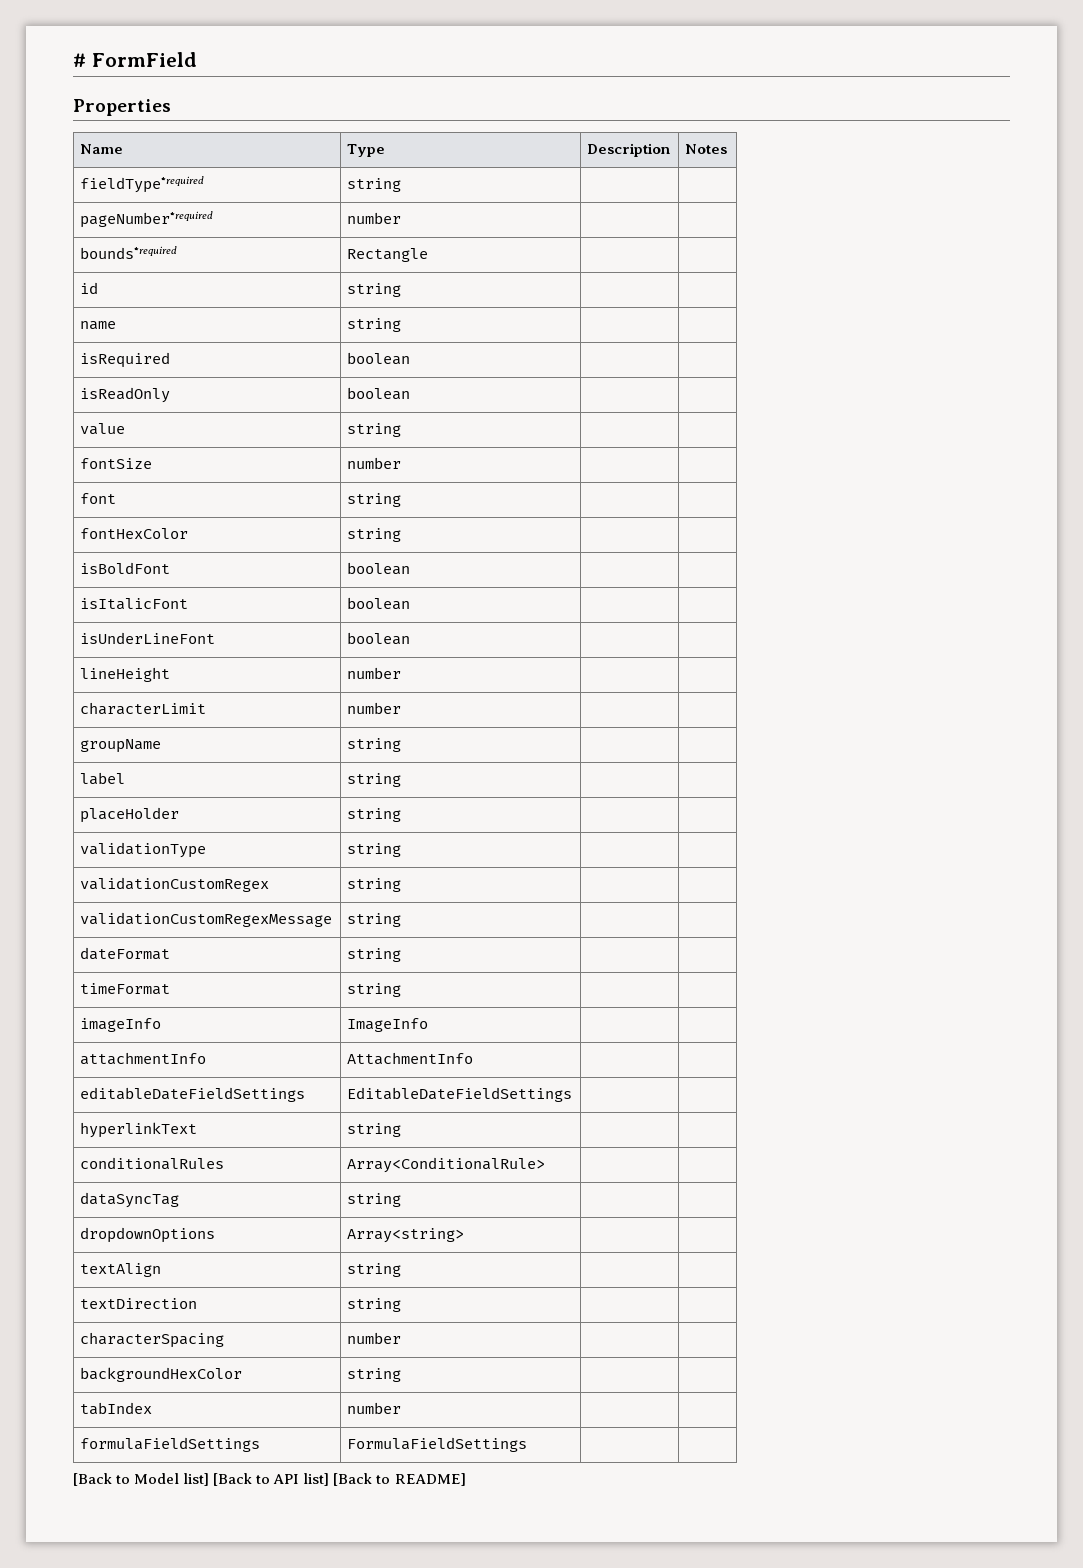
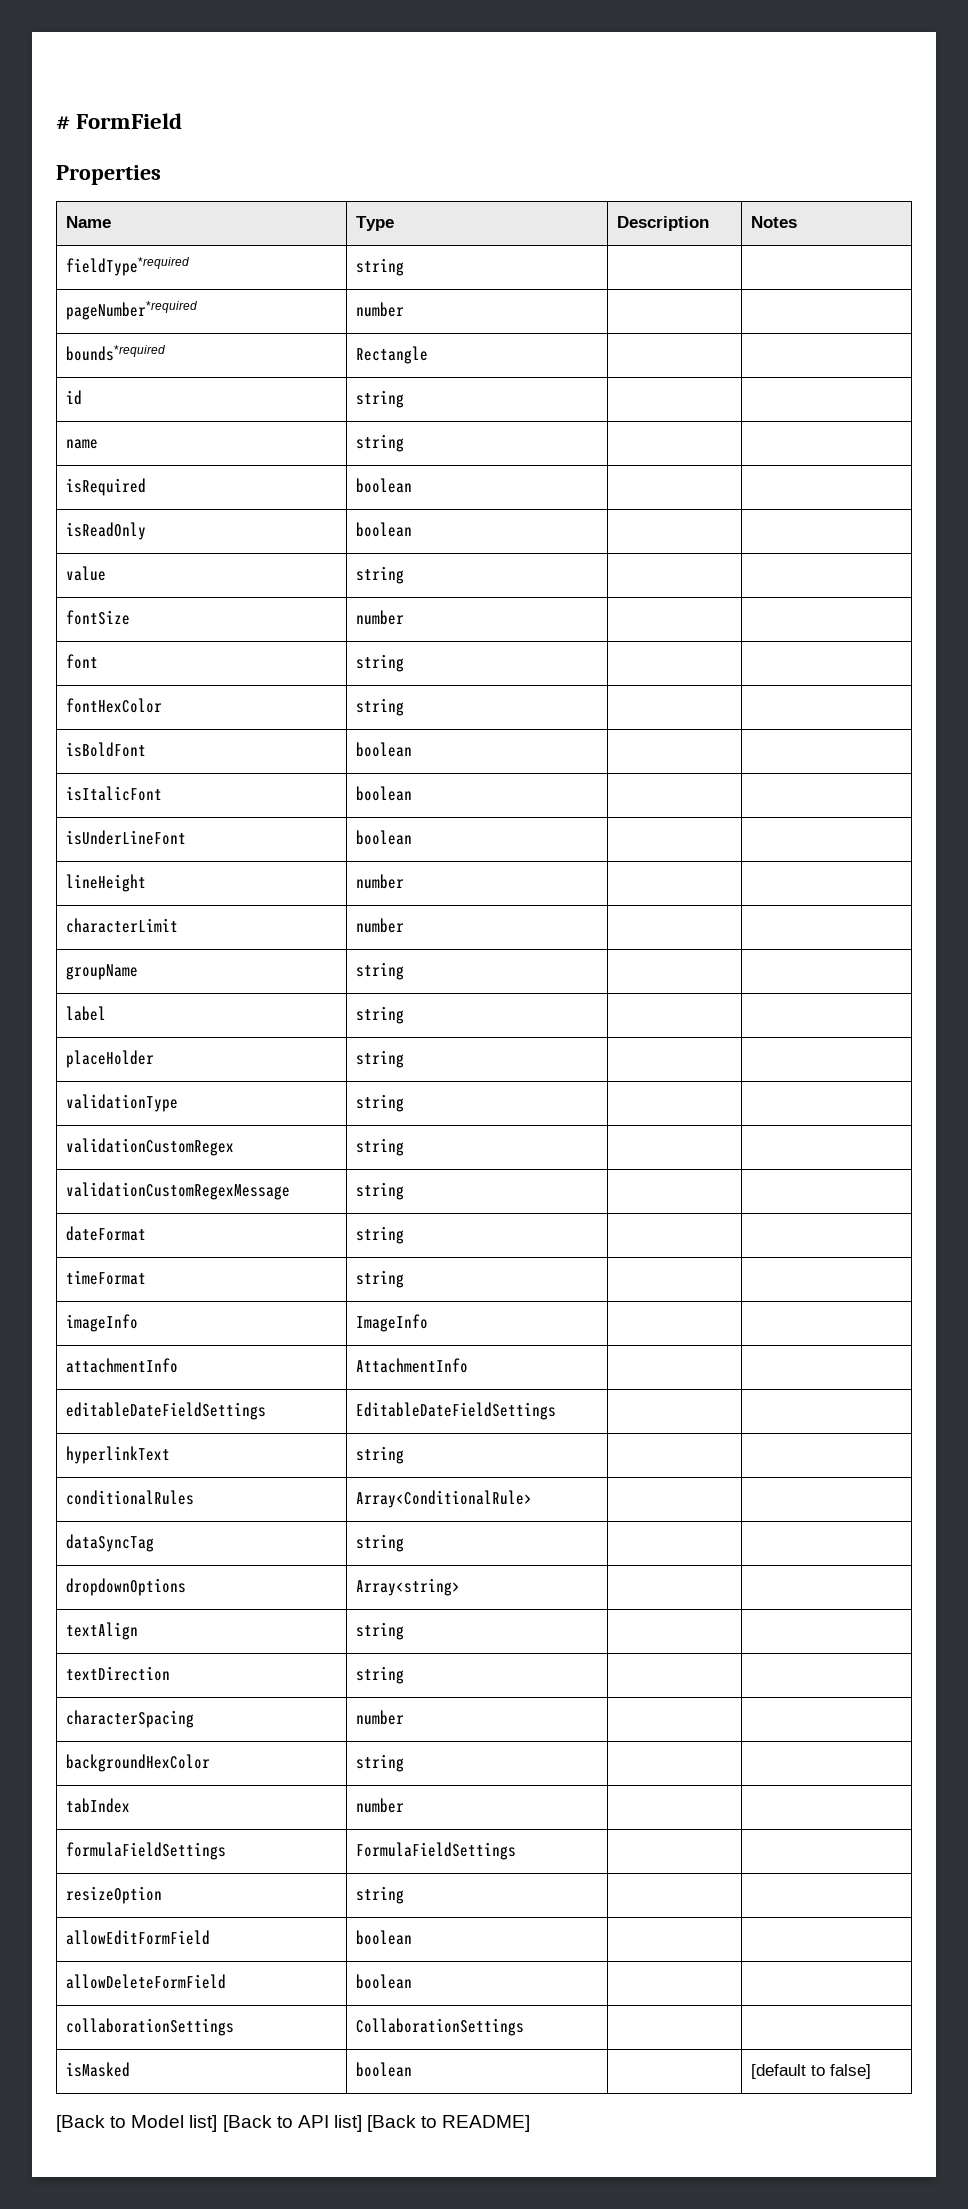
(528, 1444) none -> [66,1886,163,1904] [356,1886,405,1904] [66,1930,211,1945] [356,1930,413,1945] [66,1974,227,1989] [356,1974,413,1989] [66,2018,235,2036] [356,2018,525,2036] [66,2062,131,2077] [356,2062,413,2077] [751,2064,872,2079] // resizeOption | string | | // allowEditFormField | boolean | | // allowDeleteFormField | boolean | | // collaborationSettings | CollaborationSettings | | // isMasked | boolean | | [default to false]

